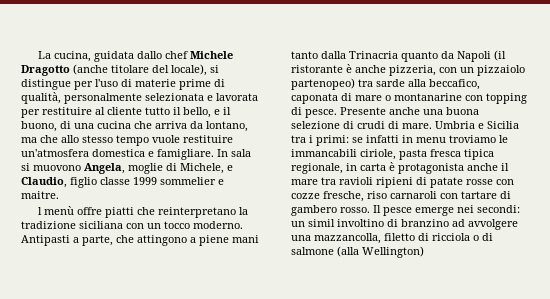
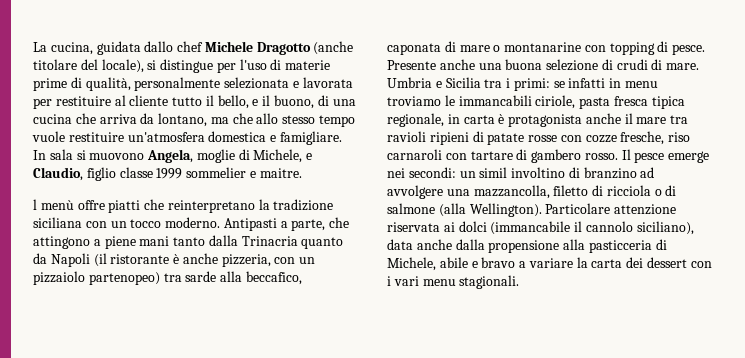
[362,246,424,258] Wellington) -> [469,203,677,217] [387,221,694,235] [387,239,667,253] [387,257,712,271] [387,275,520,289] Wellington). Particolare attenzione riservata ai dolci (immancabile il cannolo siciliano), data anche dalla propensione alla pasticceria di Michele, abile e bravo a variare la carta dei dessert con i vari menu stagionali.

